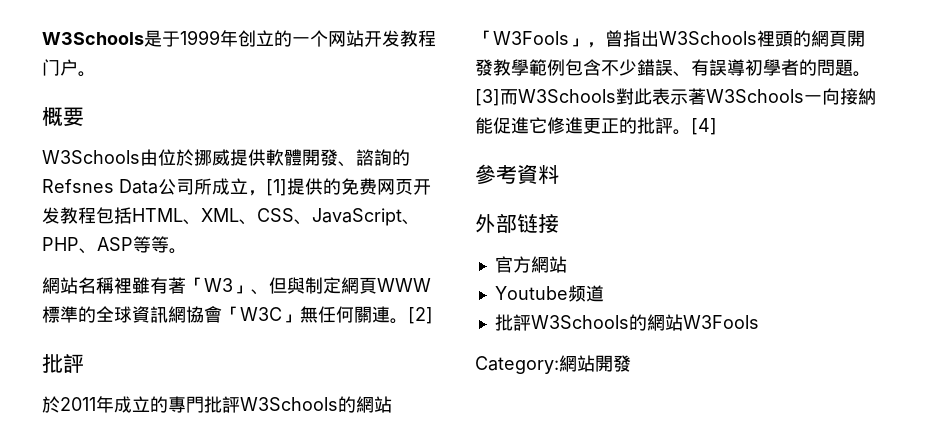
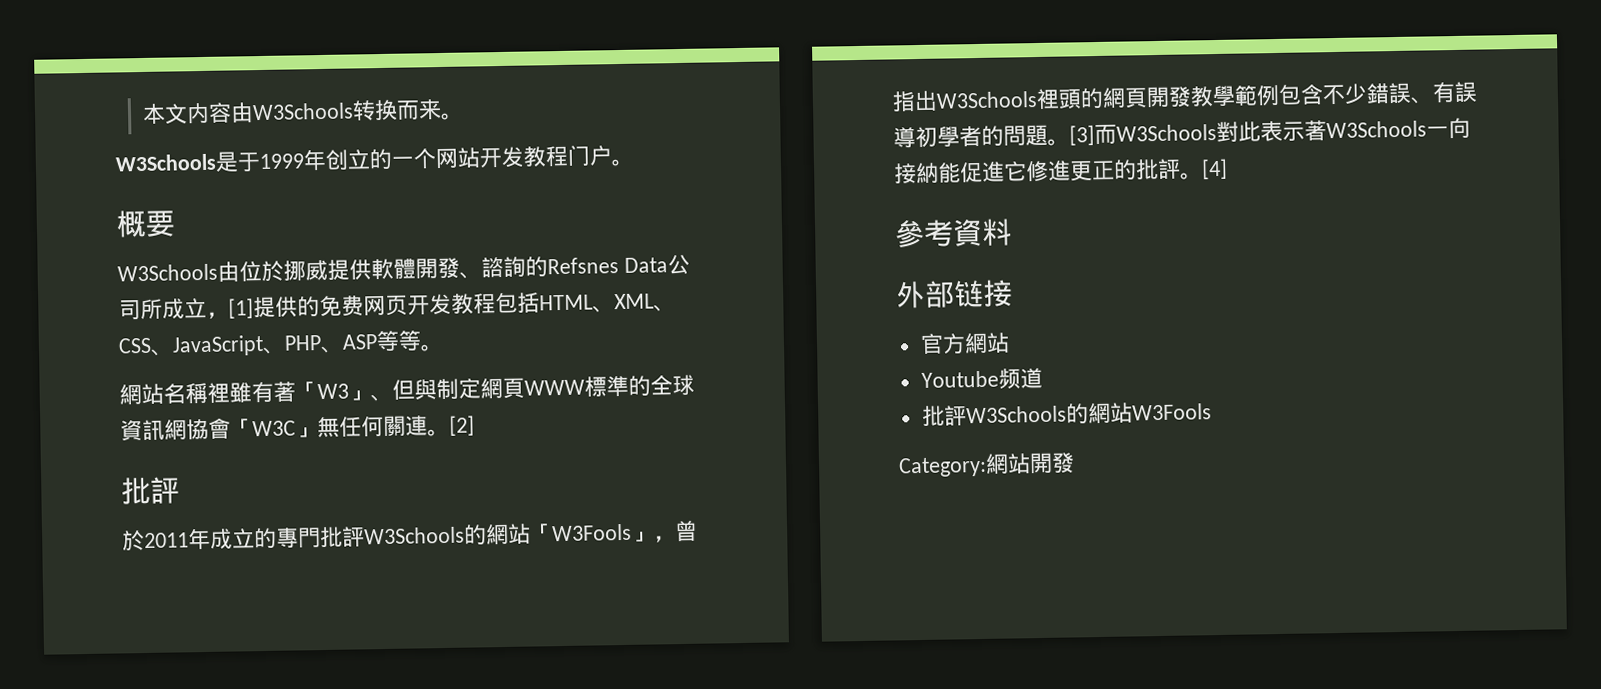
(42, 38) none -> [141,98,464,125] 本文内容由W3Schools转换而来。 //

